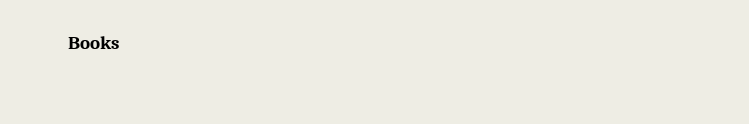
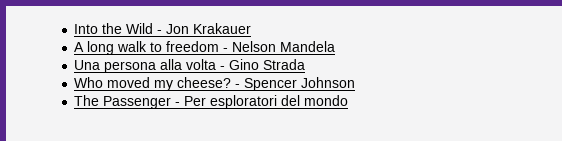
[68,36,119,49] Books -> [74,23,252,34] [74,41,336,55] [74,59,306,73] [74,77,356,91] [74,95,349,109] Into the Wild - Jon Krakauer // A long walk to freedom - Nelson Mandela // Una persona alla volta - Gino Strada // Who moved my cheese? - Spencer Johnson // The Passenger - Per esploratori del mondo

